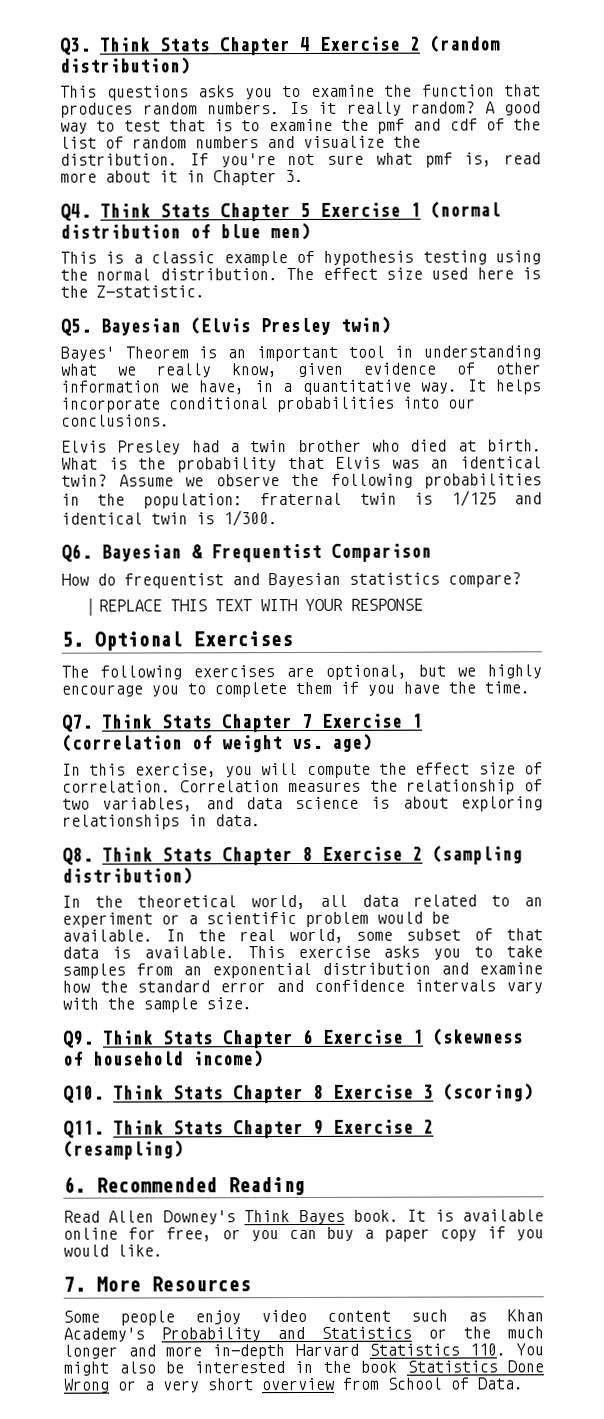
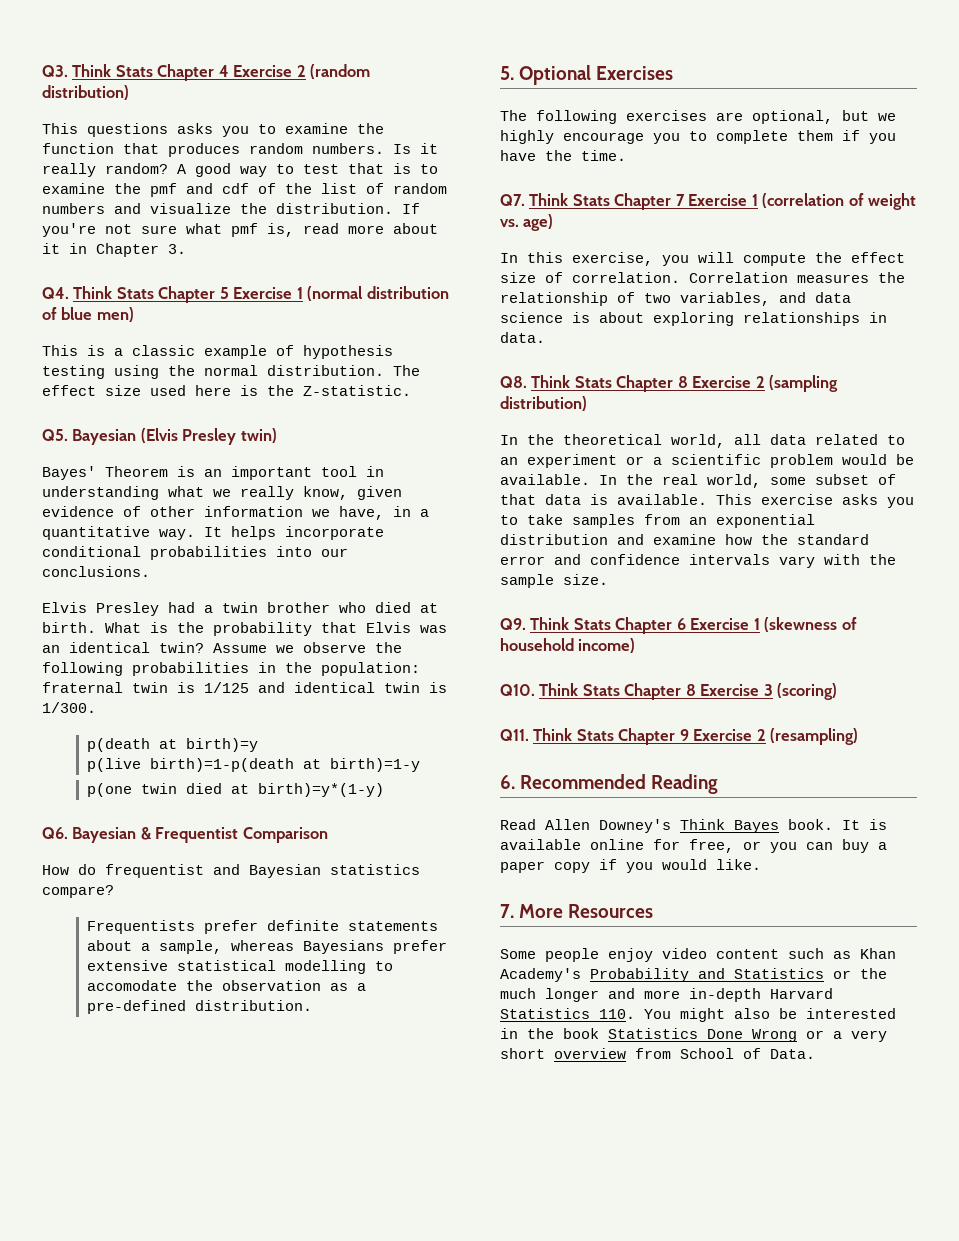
(278, 518) none -> [86,738,258,752] [86,758,420,772] [86,783,384,797] // p(death at birth)=y // p(live birth)=1-p(death at birth)=1-y // p(one twin died at birth)=y*(1-y)
[98,598,424,612] REPLACE THIS TEXT WITH YOUR RESPONSE -> [86,920,438,934] [86,940,447,954] [86,960,393,974] [86,980,366,991] [86,1000,312,1014] Frequentists prefer definite statements about a sample, whereas Bayesians prefer extensive statistical modelling to accomodate the observation as a pre-defined distribution.

